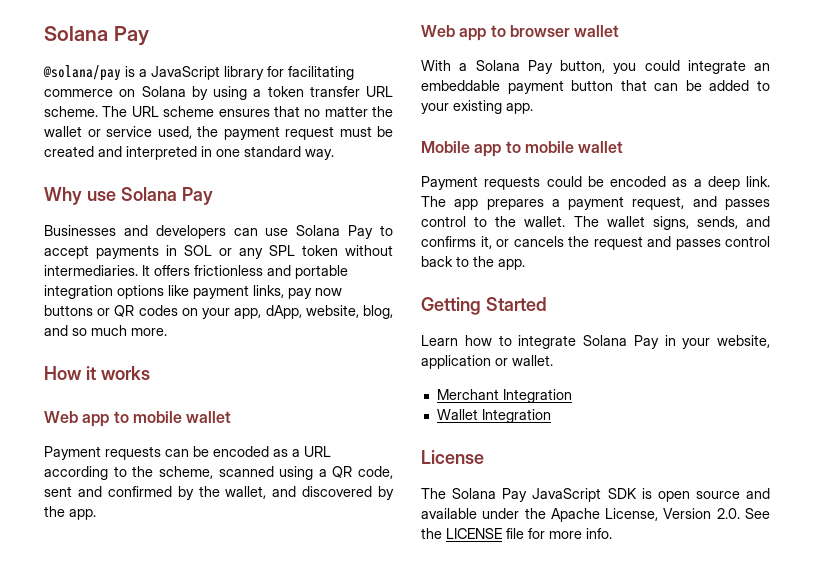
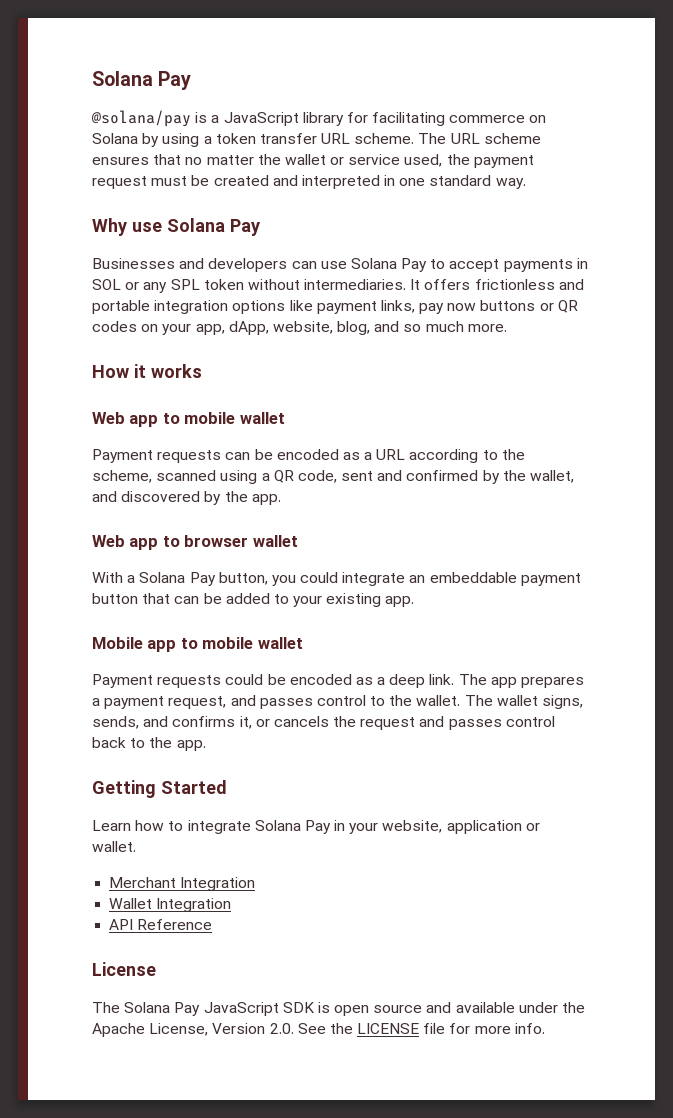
(551, 416) none -> [109,919,213,930] // API Reference

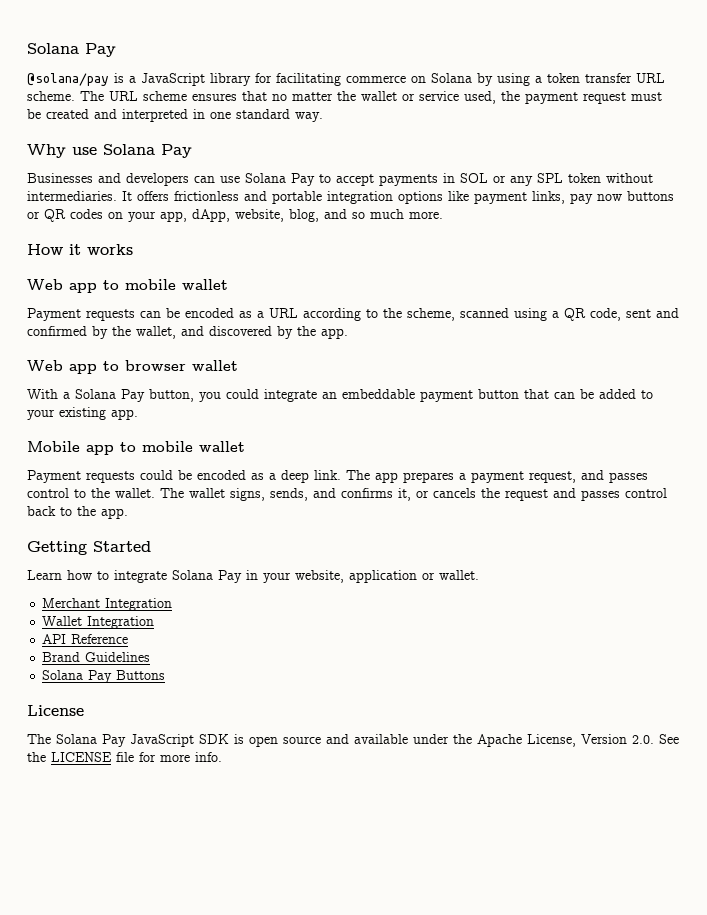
(213, 924) none -> [42,652,151,662] [42,670,166,683] // Brand Guidelines // Solana Pay Buttons

